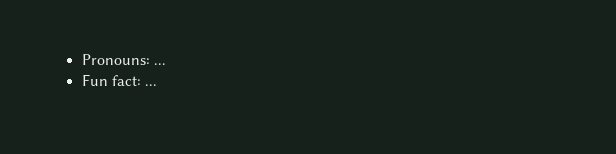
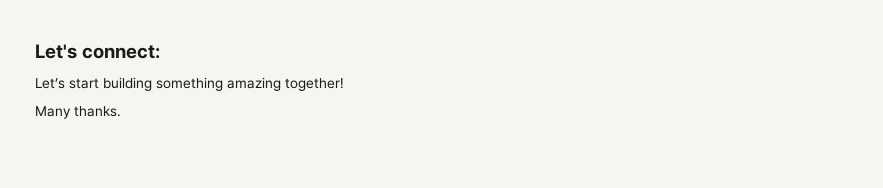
[81,54,166,65] [81,74,158,86] Pronouns: ... // Fun fact: ... -> [35,44,161,59] [35,77,344,91] [35,106,121,119] Let's connect: // Let’s start building something amazing together! // Many thanks.

